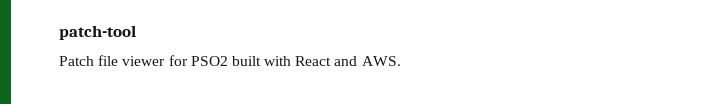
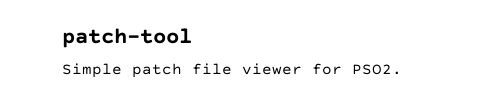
[59,56,94,66] Patch -> [62,63,182,78] Simple patch
[190,56,401,66] PSO2 built with React and AWS. -> [352,64,402,75] PSO2.

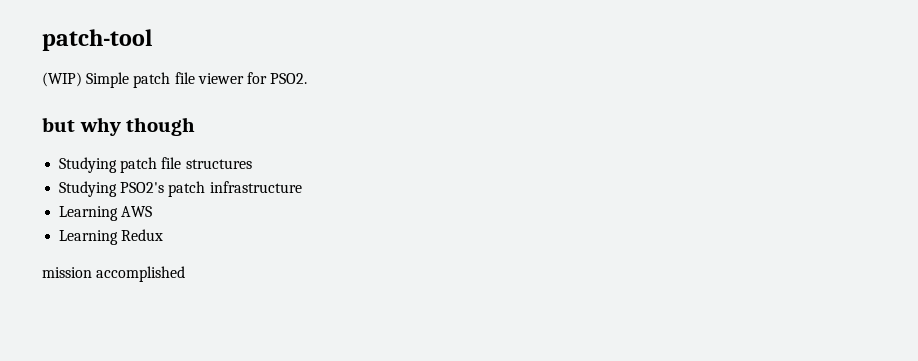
(192, 38) none -> [42,72,82,87] (WIP)
(402, 69) none -> [42,117,196,136] [59,157,252,173] [59,181,302,197] [59,206,153,221] [59,229,164,245] [42,266,186,282] // but why though // Studying patch file structures // Studying PSO2's patch infrastructure // Learning AWS // Learning Redux // mission accomplished

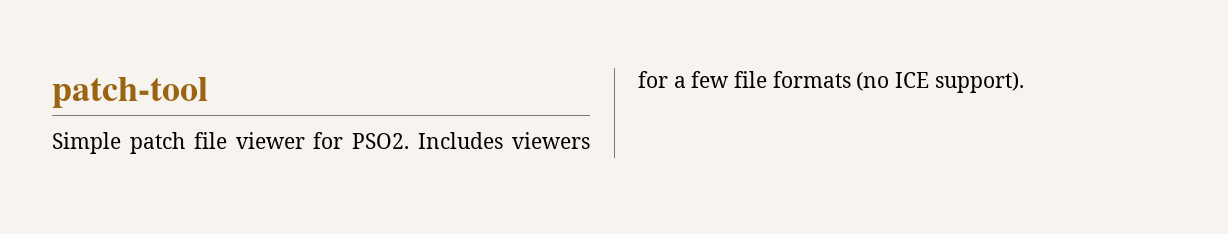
[42,72,82,87] (WIP) -> (208, 92) none
[42,117,196,136] [59,157,252,173] [59,181,302,197] [59,206,153,221] [59,229,164,245] [42,266,186,282] // but why though // Studying patch file structures // Studying PSO2's patch infrastructure // Learning AWS // Learning Redux // mission accomplished -> [418,132,590,149] [638,71,1024,93] Includes viewers for a few file formats (no ICE support).

